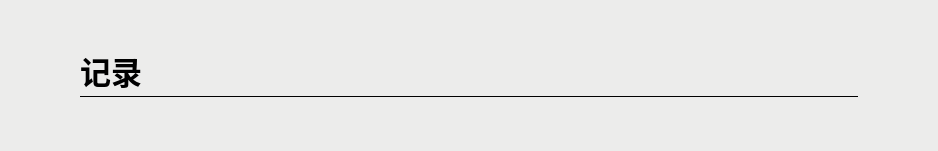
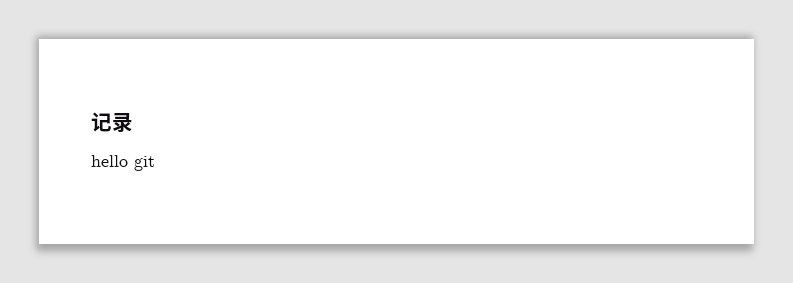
(142, 73) none -> [91,155,155,171] // hello git

